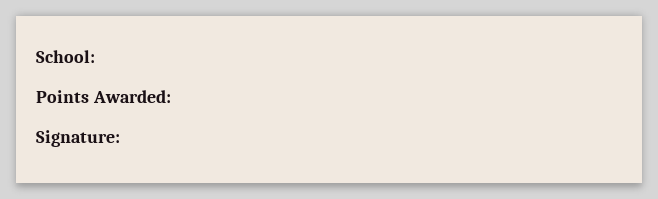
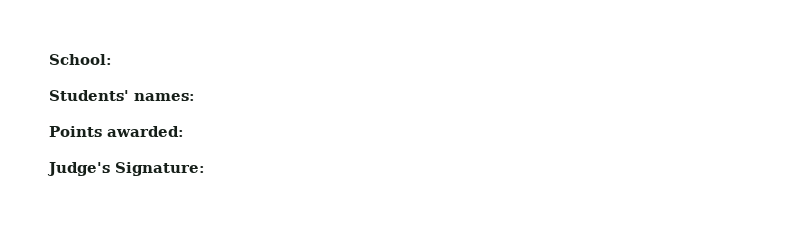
(95, 56) none -> [49,90,195,101] // Students' names:
[92,90,171,103] Awarded: // -> [107,126,184,137] [47,162,110,176] awarded: // Judge's

